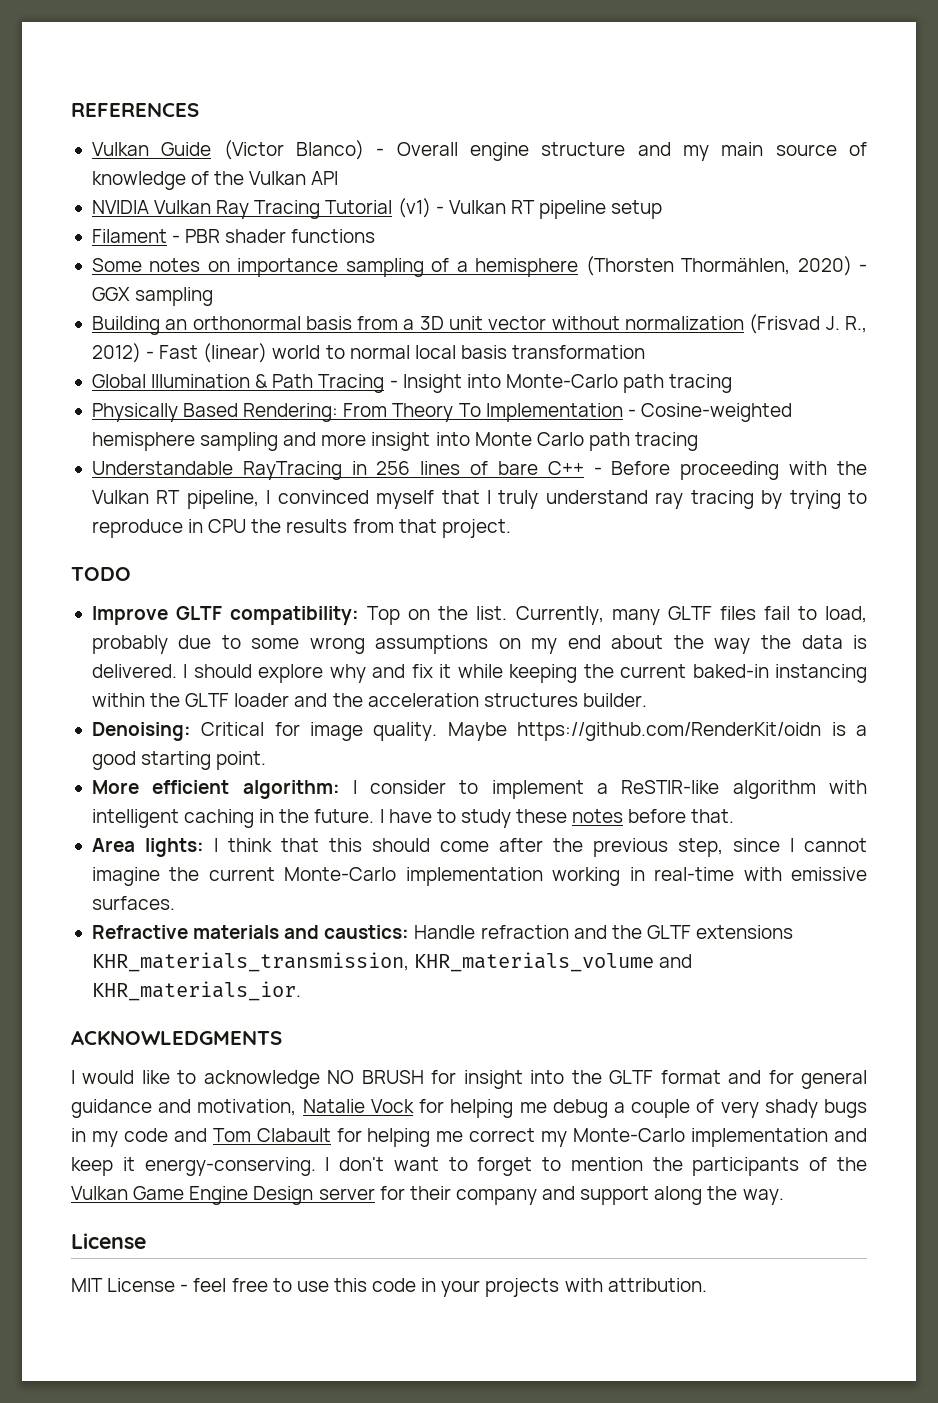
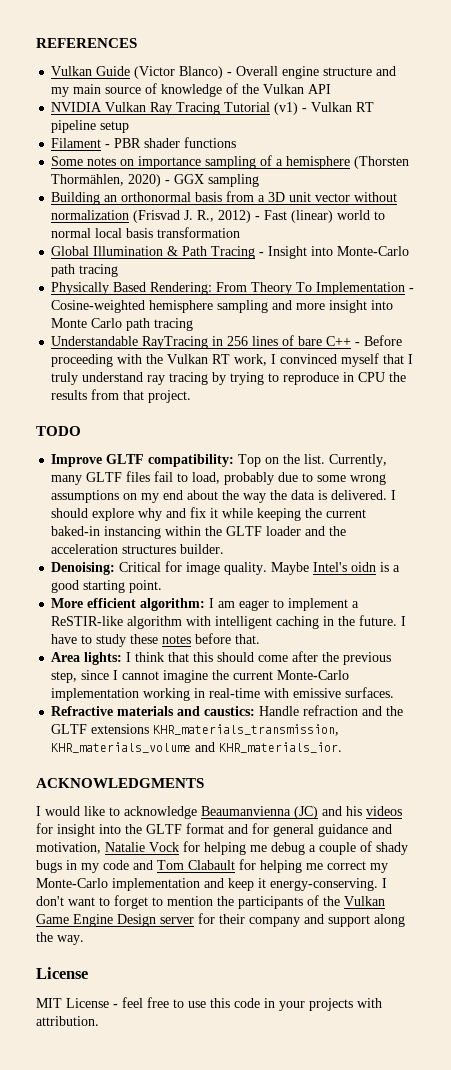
[186,490,259,509] pipeline, -> [234,354,268,366] work,
[517,722,822,741] https://github.com/RenderKit/oidn -> [313,562,377,572] Intel's oidn
[370,780,447,794] consider -> [218,600,270,611] am eager
[327,1070,424,1084] NO BRUSH -> [201,806,402,819] Beaumanvienna (JC) and his videos
[720,1101,759,1118] very -> (372, 846) none

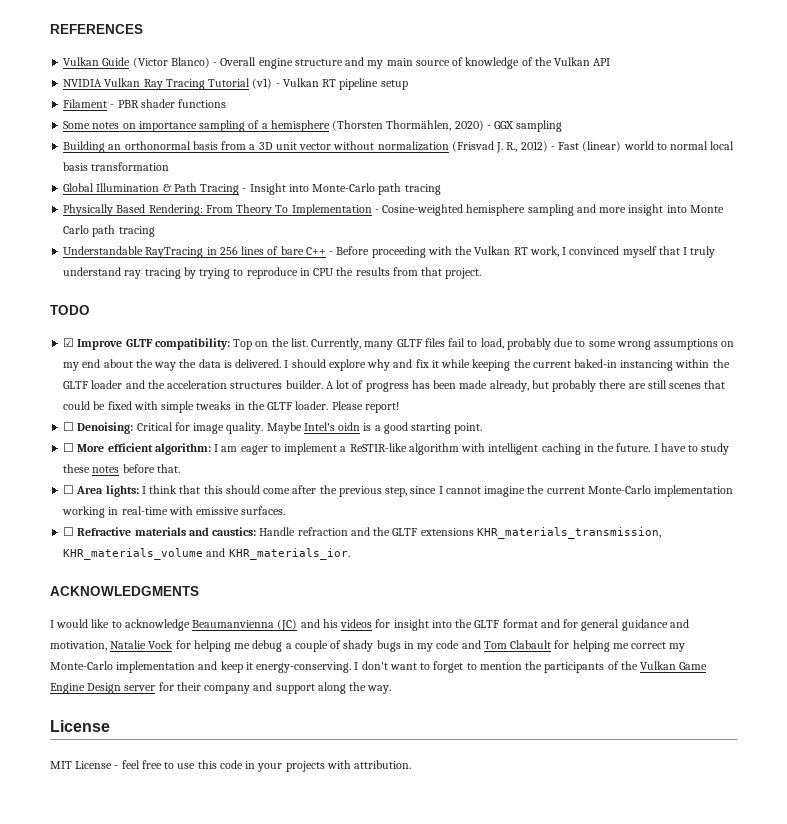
(81, 431) none -> [63,338,75,347] ☑
(225, 549) // -> [325,380,726,392] [63,401,399,413] [63,422,75,431] A lot of progress has been made already, but probably there are still scenes that could be fixed with simple tweaks in the GLTF loader. Please report! // ☐
(163, 586) none -> [63,443,75,452] ☐
(261, 639) none -> [63,485,75,494] ☐
(395, 692) none -> [63,527,75,536] ☐

